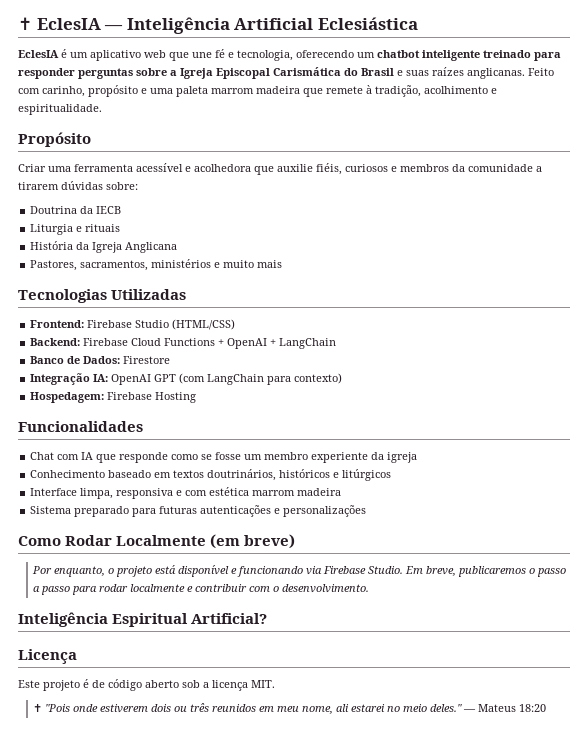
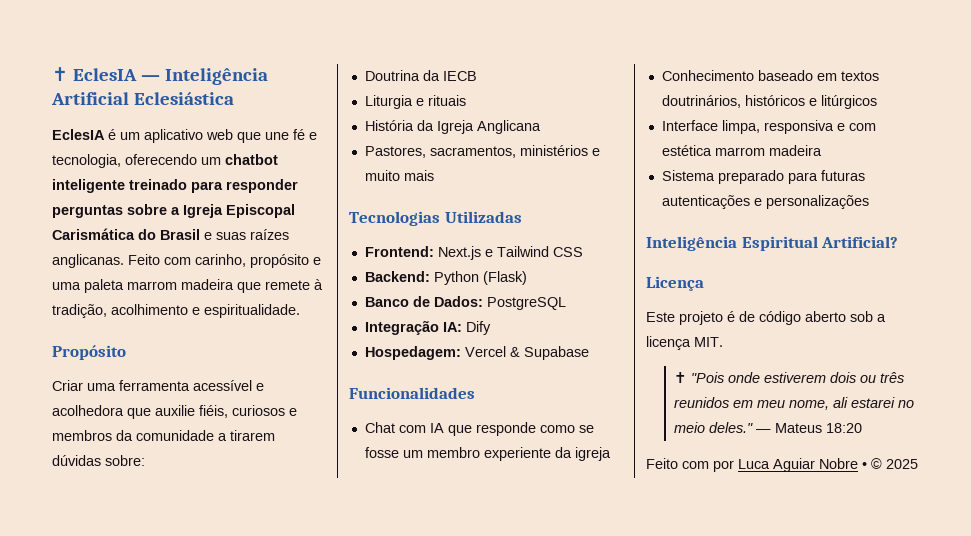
[87,319,236,330] [30,338,337,349] Firebase Studio (HTML/CSS) // Backend: Firebase Cloud Functions + OpenAI + LangChain -> [437,246,583,260] [364,271,527,285] Next.js e Tailwind CSS // Backend: Python (Flask)
[123,356,171,364] Firestore -> [486,297,566,310] PostgreSQL
[111,373,343,385] [30,392,197,403] OpenAI GPT (com LangChain para contexto) // Hospedagem: Firebase Hosting -> [465,321,491,335] [364,346,589,360] Dify // Hospedagem: Vercel & Supabase
[18,534,296,549] [32,565,567,577] [33,584,370,595] // Como Rodar Localmente (em breve) // Por enquanto, o projeto está disponível e funcionando via Firebase Studio. Em breve, publicaremos o passo a passo para rodar localmente e contribuir com o desenvolvimento. -> (869, 202) none
(547, 708) none -> [646,458,918,472] // Feito com por Luca Aguiar Nobre • © 2025

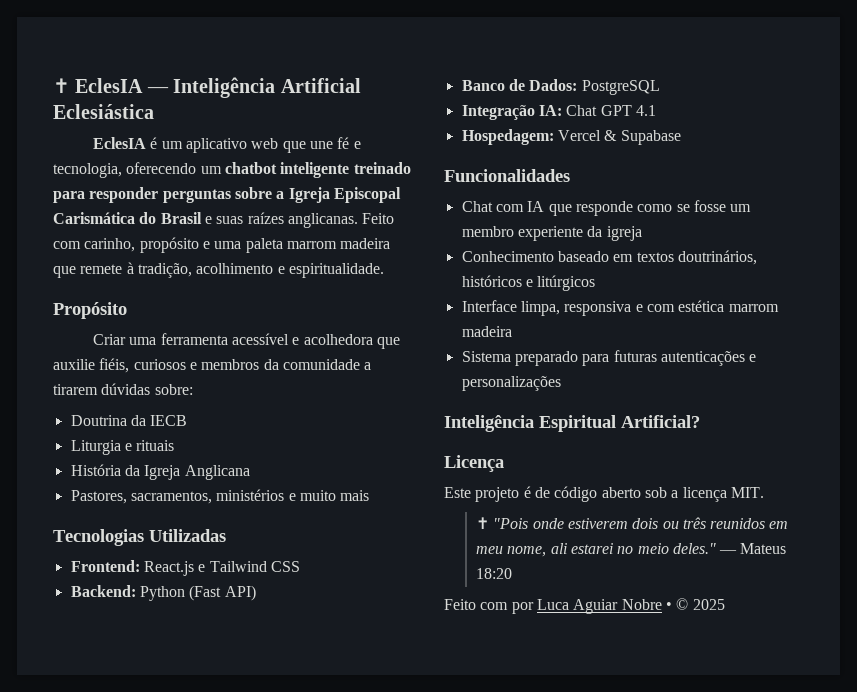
[437,246,481,260] Next.js -> [143,561,194,576] React.js
[482,271,527,285] (Flask) -> [189,585,256,601] (Fast API)
[465,321,491,335] Dify -> [566,105,656,116] Chat GPT 4.1

